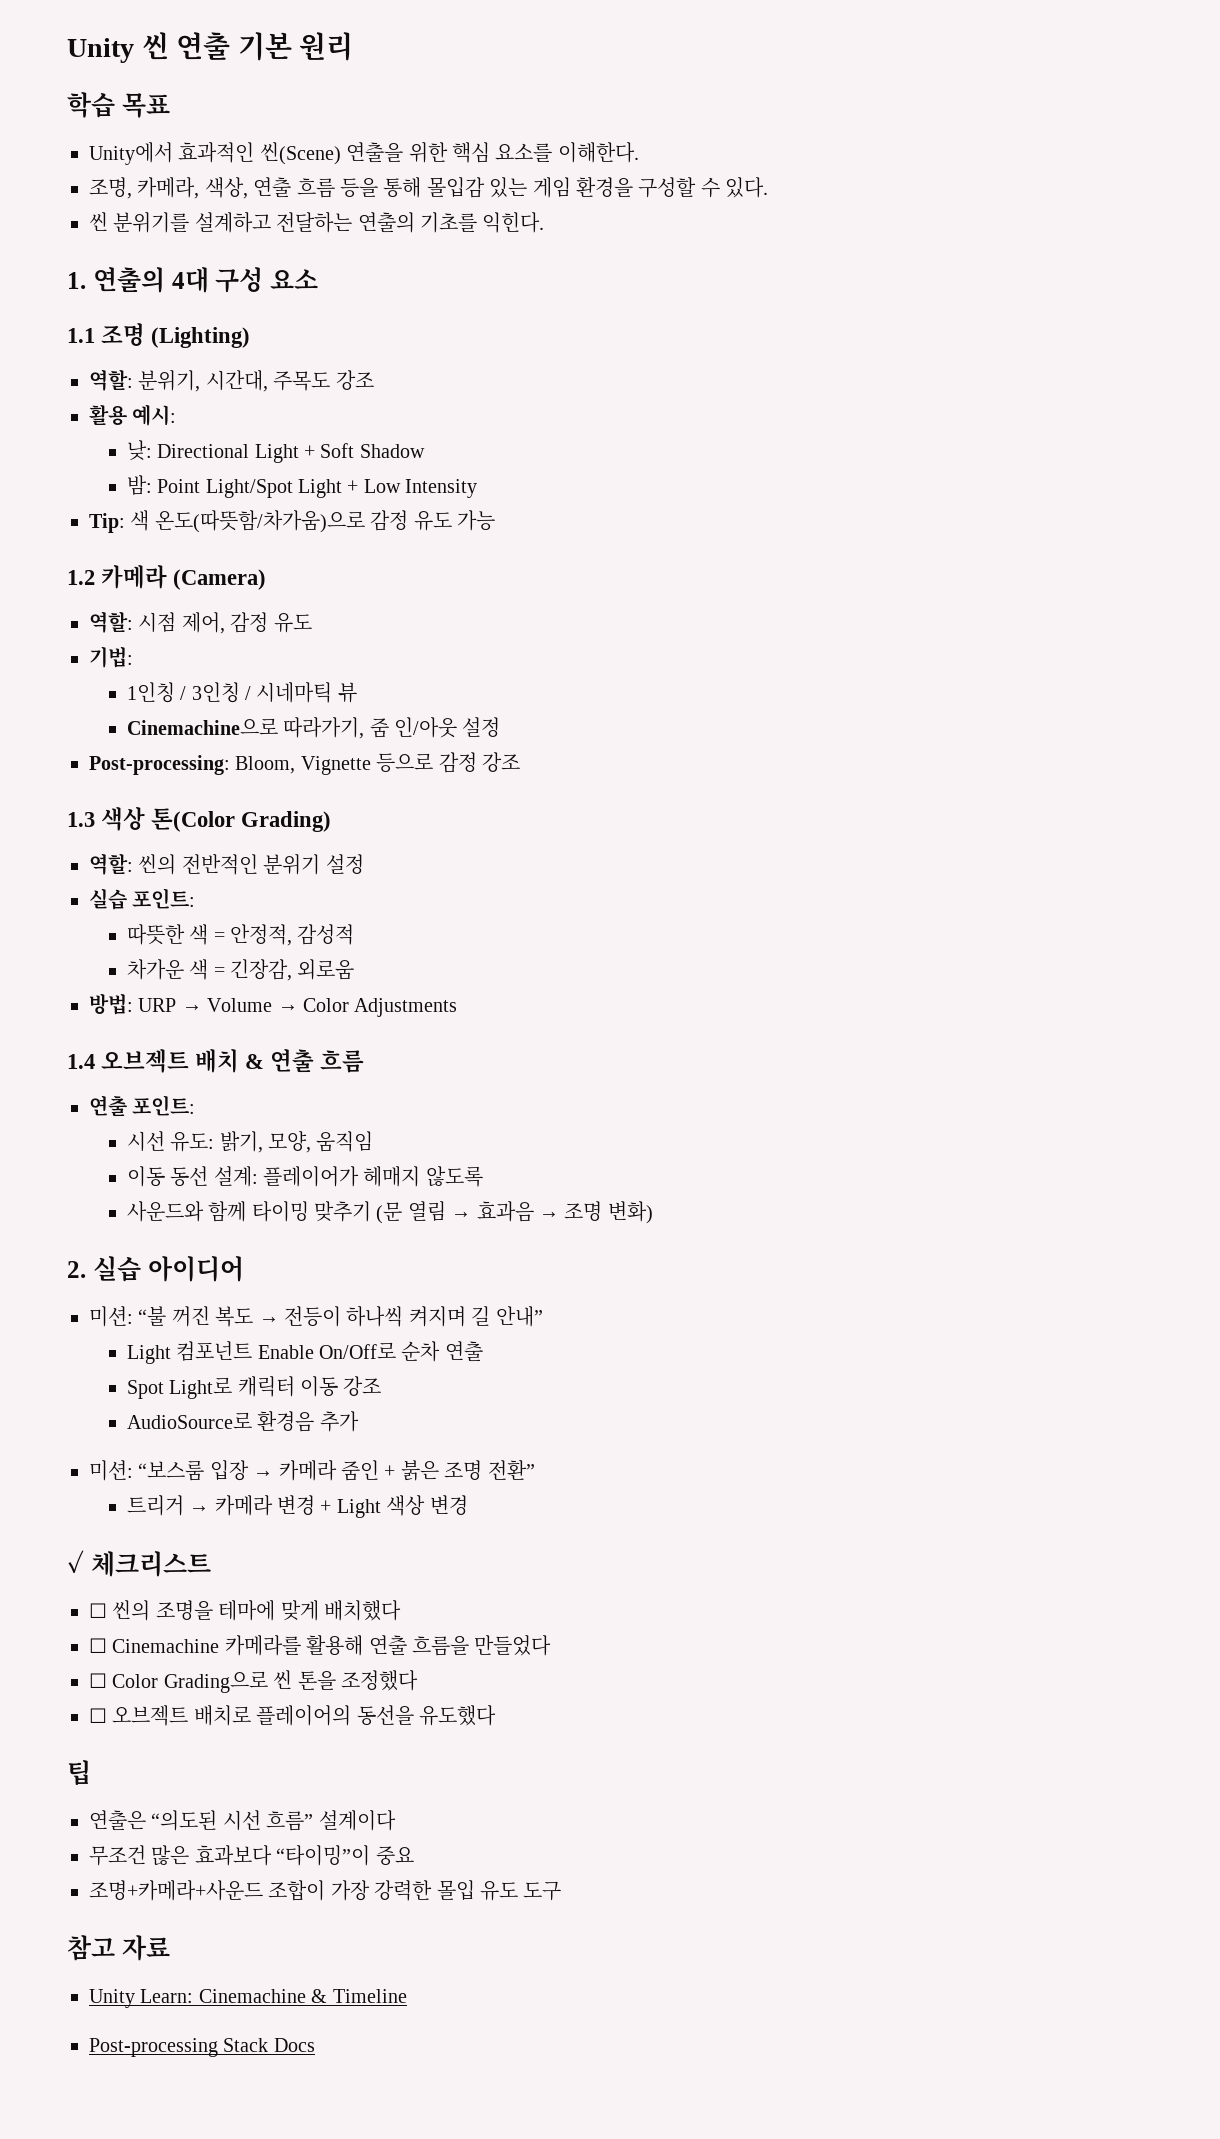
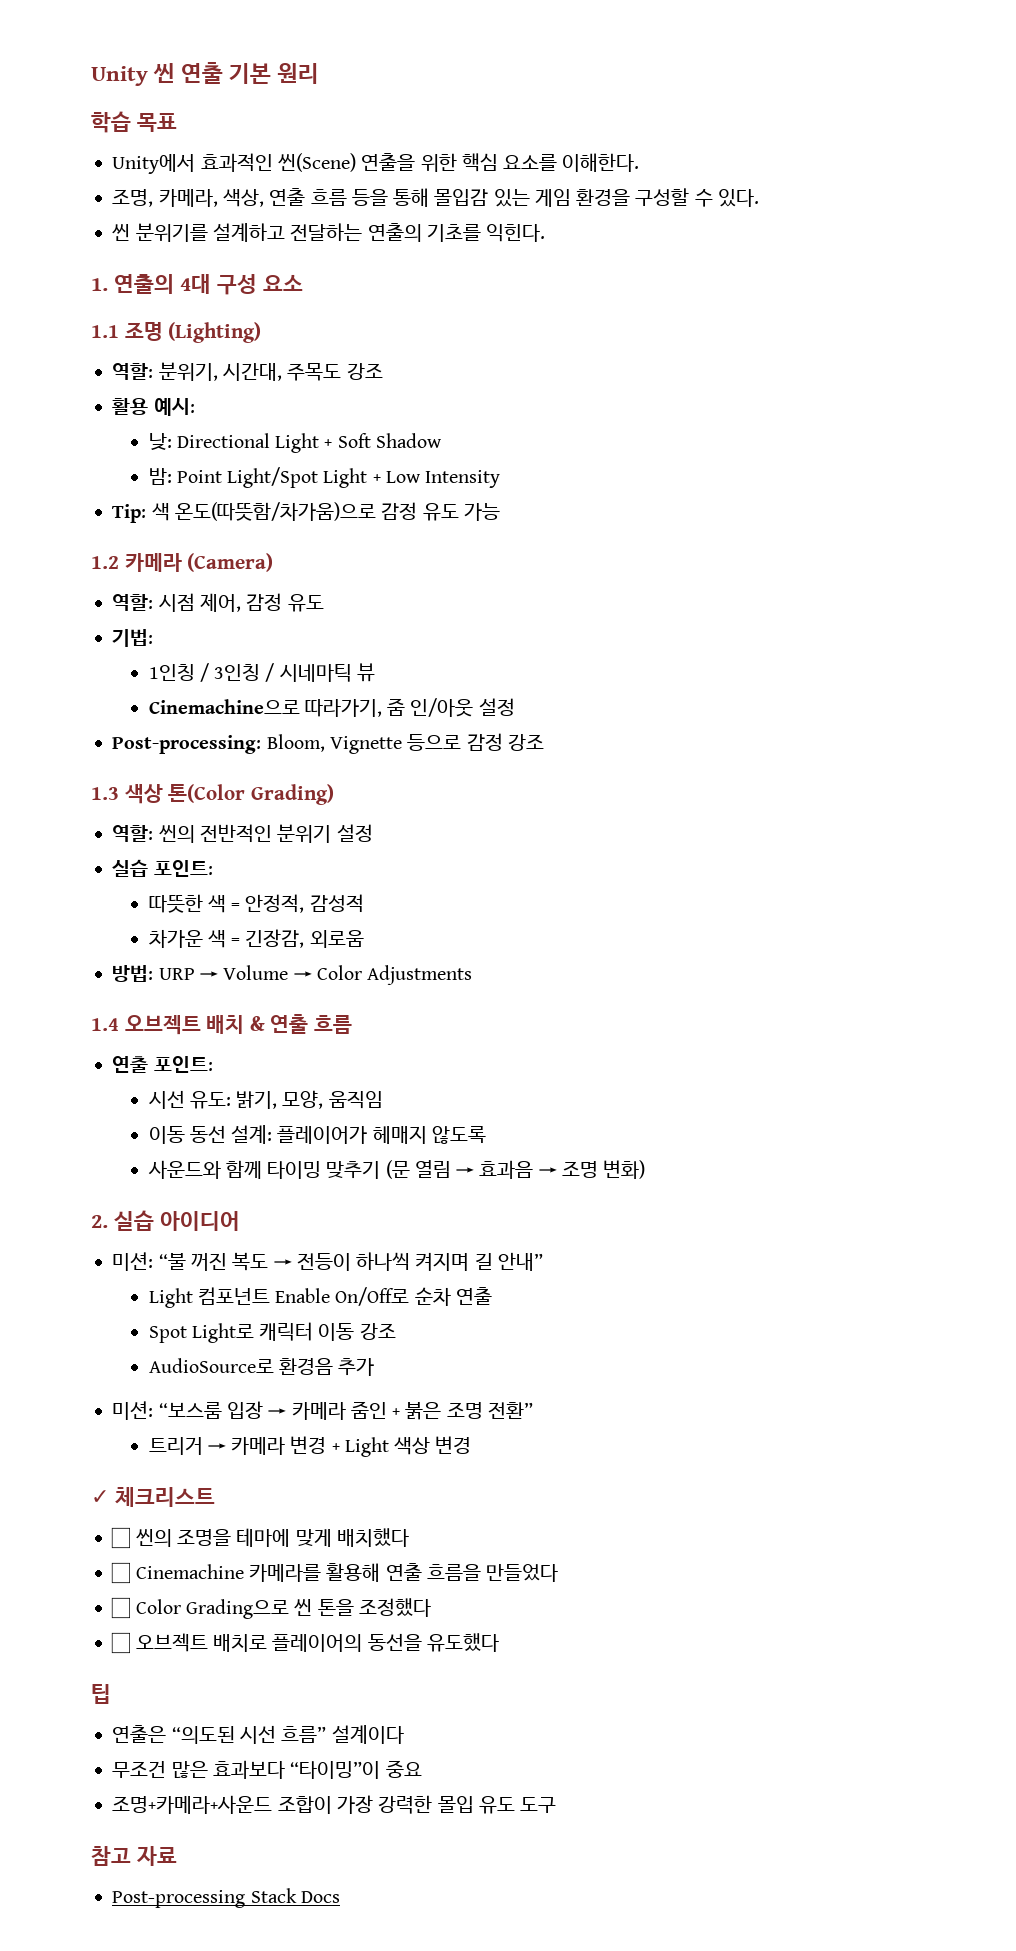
[89,1989,407,2008] // Unity Learn: Cinemachine & Timeline -> (177, 1856) none

